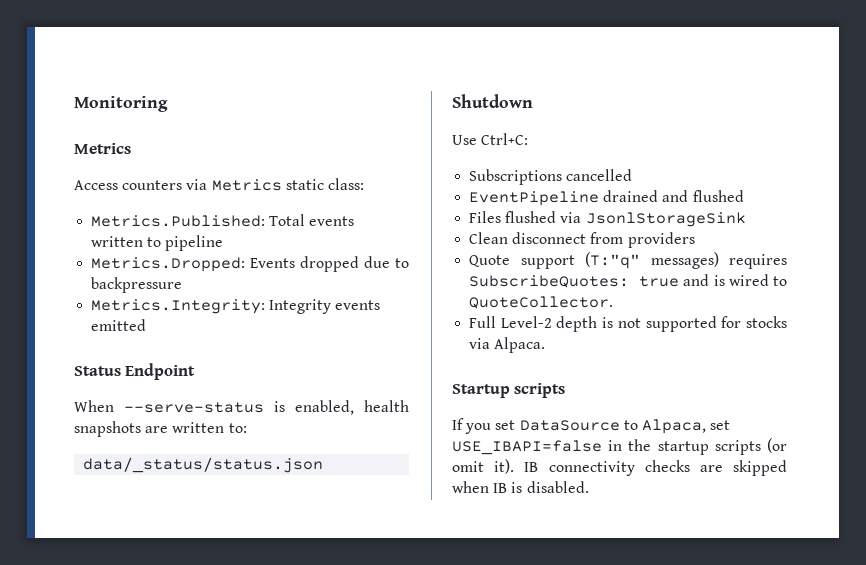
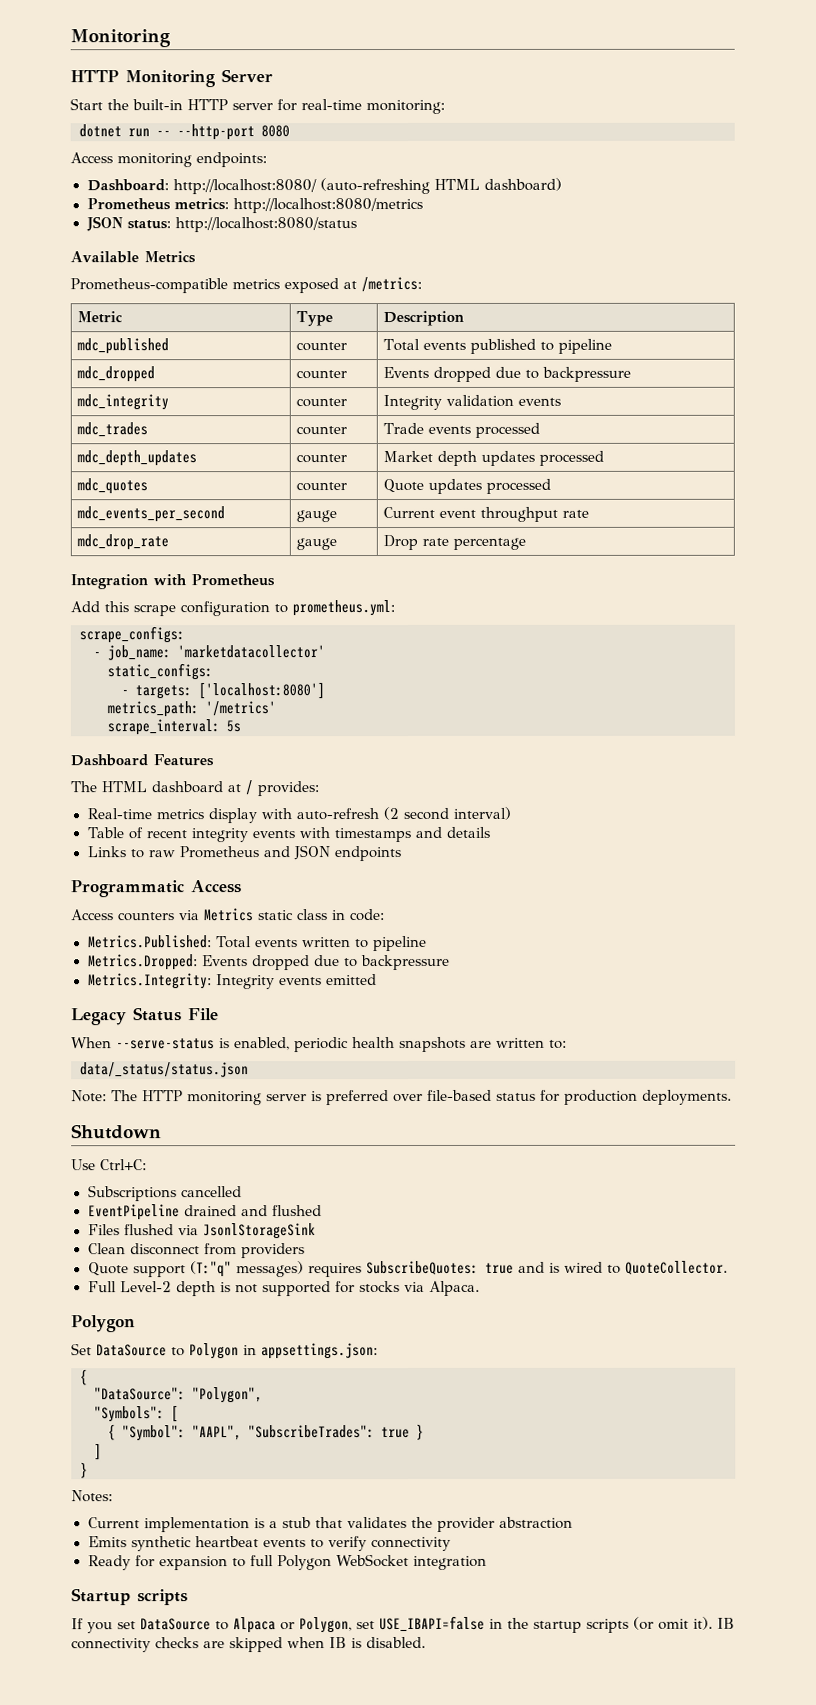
[74,143,131,154] Metrics -> [70,69,273,88] [70,98,445,115] [79,124,290,141] [70,152,267,168] [86,177,562,195] [86,197,423,214] [85,216,357,233] [70,251,196,264] [70,276,422,294] [76,311,123,324] [295,311,333,327] [382,310,464,327] [76,338,169,355] [295,342,347,352] [382,338,612,354] [76,366,155,383] [295,370,347,380] [382,366,631,382] [76,394,169,411] [295,398,347,408] [382,394,561,411] [76,422,148,438] [295,426,347,436] [382,422,540,438] [76,450,197,467] [295,454,347,464] [382,450,604,466] [76,478,148,495] [295,482,347,492] [382,478,551,494] [76,506,225,523] [295,510,337,523] [382,506,589,522] [76,534,169,551] [295,538,337,551] [382,534,526,551] [70,574,275,590] [70,600,395,617] [79,626,185,644] [93,645,325,661] [107,663,213,681] [121,682,325,700] [107,701,276,718] [107,719,241,736] [70,754,214,767] [70,780,319,797] [86,806,511,824] [86,826,491,843] [86,845,402,862] [71,880,242,898] HTTP Monitoring Server // Start the built-in HTTP server for real-time monitoring: // dotnet run -- --http-port 8080 // Access monitoring endpoints: // Dashboard: http://localhost:8080/ (auto-refreshing HTML dashboard) // Prometheus metrics: http://localhost:8080/metrics // JSON status: http://localhost:8080/status // Available Metrics // Prometheus-compatible metrics exposed at /metrics: // Metric | Type | Description // mdc_published | counter | Total events published to pipeline // mdc_dropped | counter | Events dropped due to backpressure // mdc_integrity | counter | Integrity validation events // mdc_trades | counter | Trade events processed // mdc_depth_updates | counter | Market depth updates processed // mdc_quotes | counter | Quote updates processed // mdc_events_per_second | gauge | Current event throughput rate // mdc_drop_rate | gauge | Drop rate percentage // Integration with Prometheus // Add this scrape configuration to prometheus.yml: // scrape_configs: // - job_name: 'marketdatacollector' // static_configs: // - targets: ['localhost:8080'] // metrics_path: '/metrics' // scrape_interval: 5s // Dashboard Features // The HTML dashboard at / provides: // Real-time metrics display with auto-refresh (2 second interval) // Table of recent integrity events with timestamps and details // Links to raw Prometheus and JSON endpoints // Programmatic Access
[327,178,364,190] class: -> [297,909,385,922] class in code:
[74,363,196,380] Status Endpoint -> [71,1007,219,1026] Legacy Status File
(354, 407) none -> [294,1037,349,1053] periodic
(324, 465) none -> [71,1089,732,1106] // Note: The HTTP monitoring server is preferred over file-based status for production deployments.
(546, 345) none -> [71,1315,136,1333] [71,1343,378,1360] [80,1369,88,1386] [94,1387,263,1404] [94,1405,179,1423] [108,1423,424,1442] [94,1443,102,1461] [80,1462,88,1479] [71,1490,113,1503] [87,1516,573,1533] [87,1536,451,1552] [87,1553,488,1571] // Polygon // Set DataSource to Polygon in appsettings.json: // { // "DataSource": "Polygon", // "Symbols": [ // { "Symbol": "AAPL", "SubscribeTrades": true } // ] // } // Notes: // Current implementation is a stub that validates the provider abstraction // Emits synthetic heartbeat events to verify connectivity // Ready for expansion to full Polygon WebSocket integration
[641,419,706,434] Alpaca, -> [233,1617,352,1634] Alpaca or Polygon,

